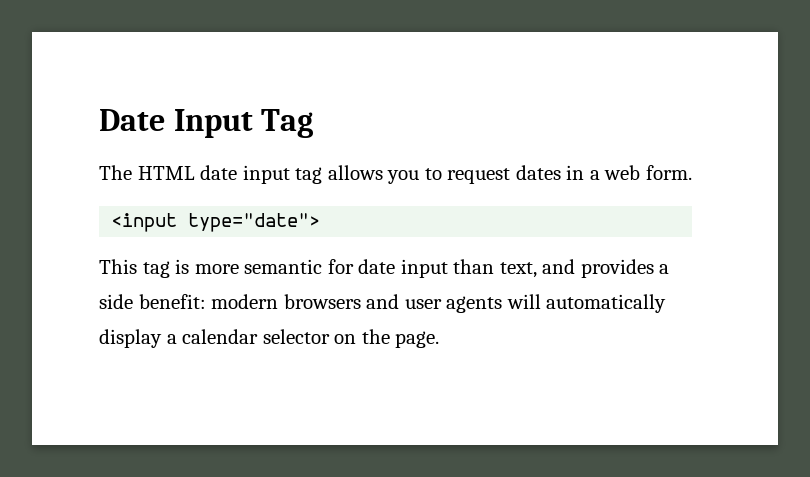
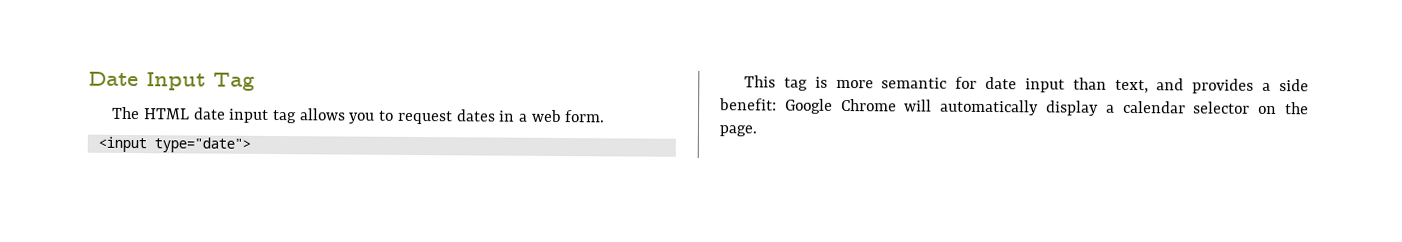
[211,294,503,313] modern browsers and user agents -> [784,98,897,114] Google Chrome

